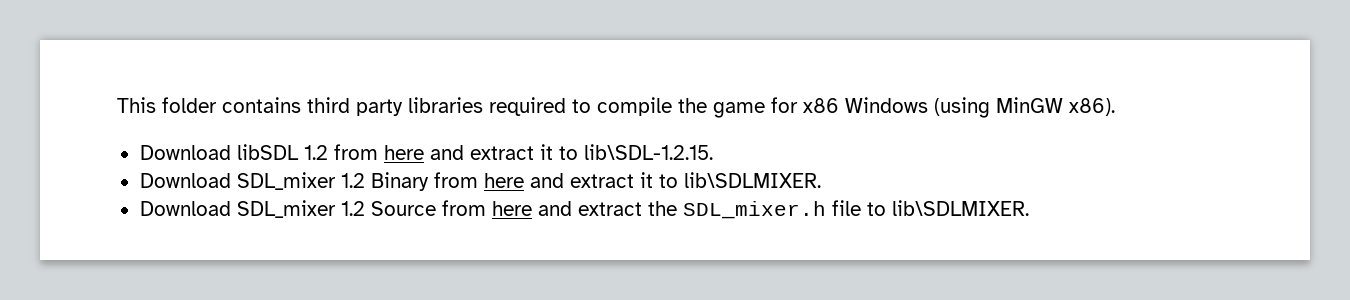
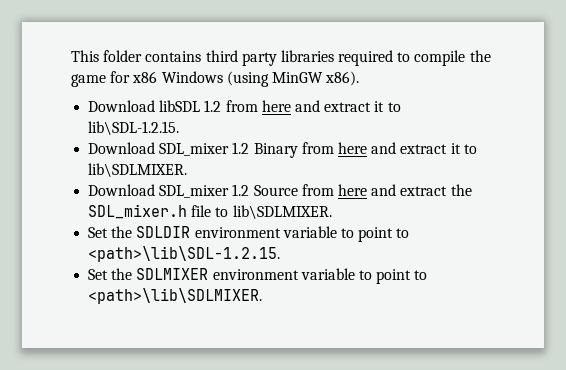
(1029, 208) none -> [88,226,410,242] [88,246,281,262] [88,268,428,284] [88,288,263,304] // Set the SDLDIR environment variable to point to <path>\lib\SDL-1.2.15. // Set the SDLMIXER environment variable to point to <path>\lib\SDLMIXER.

